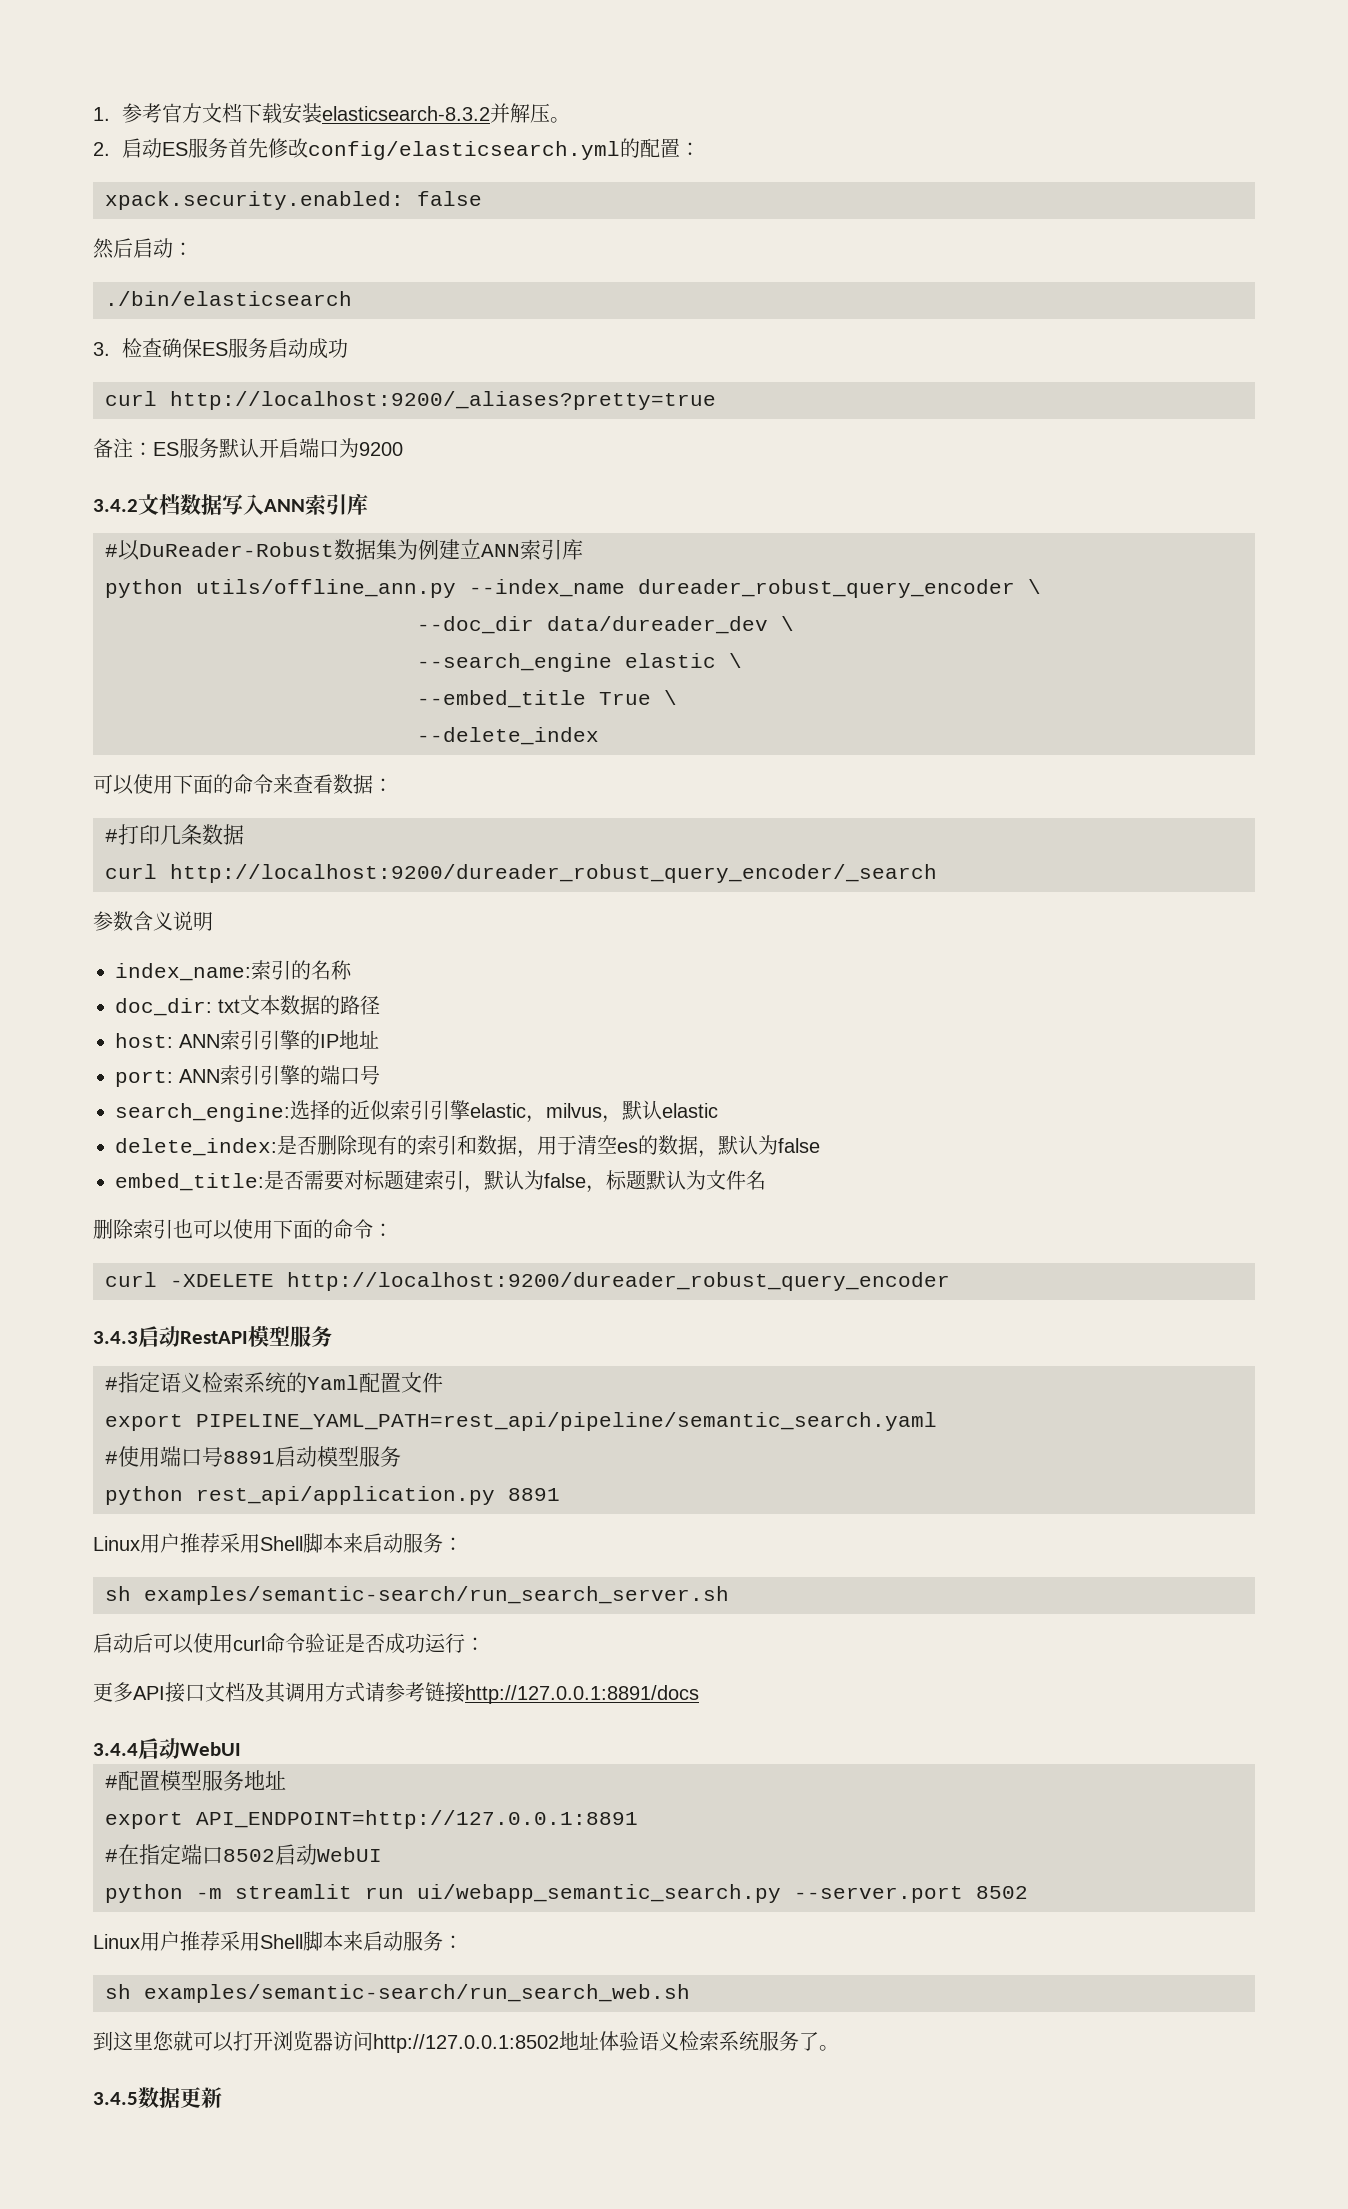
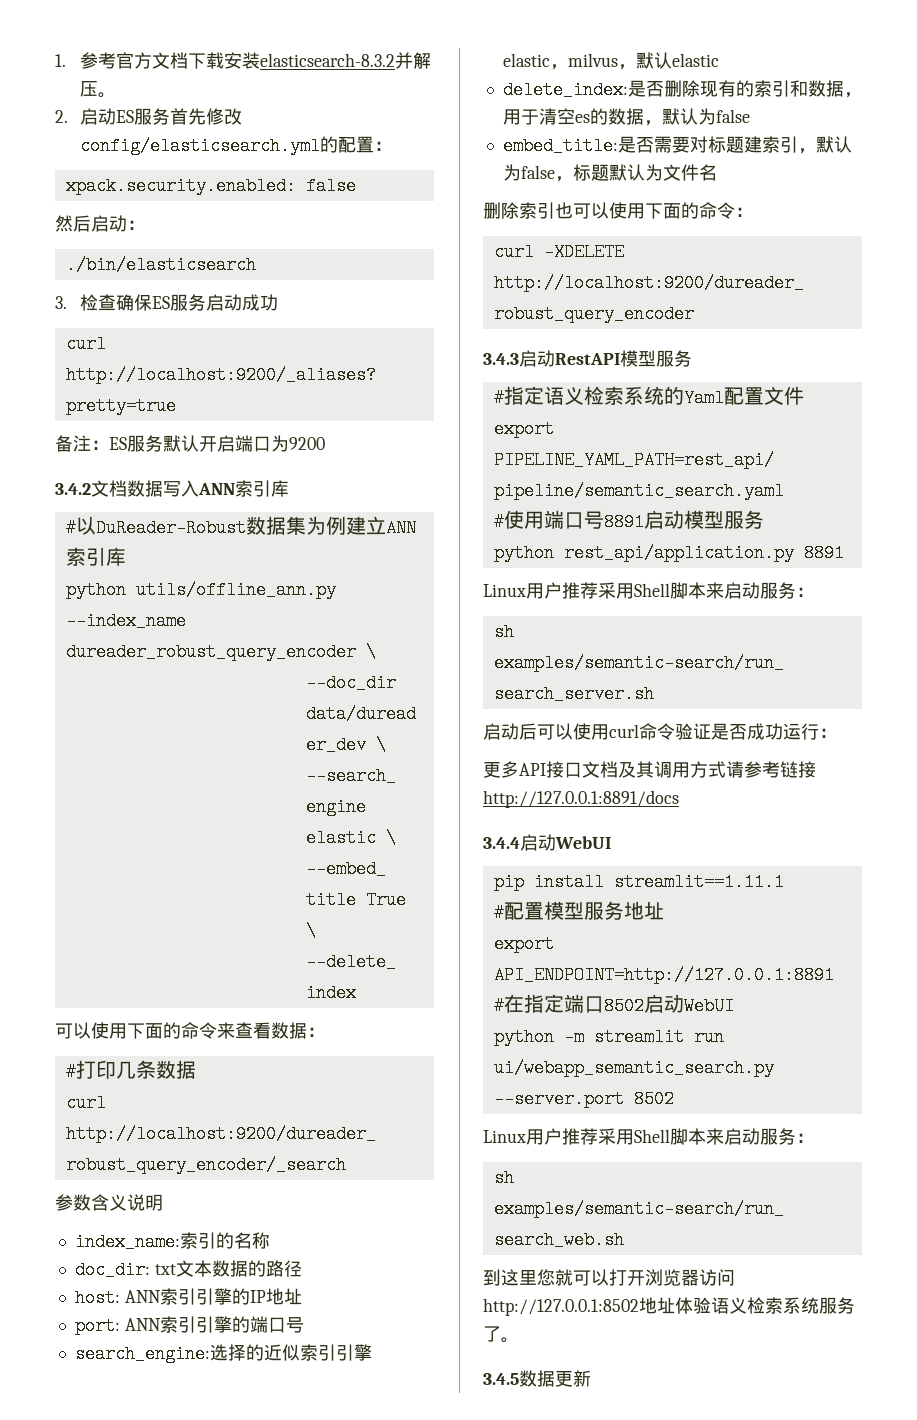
(241, 1749) none -> [493,873,784,891] // pip install streamlit==1.11.1

